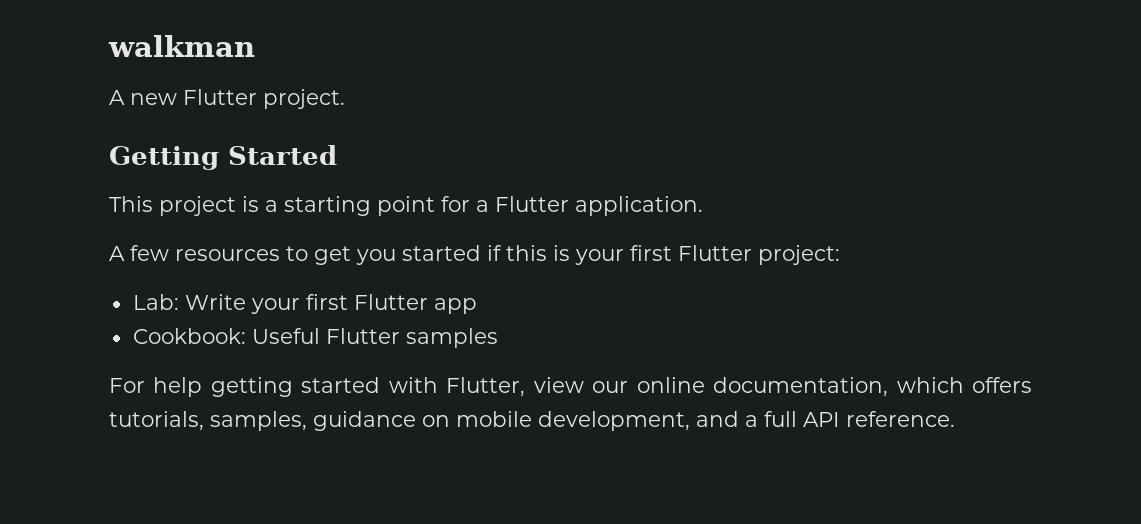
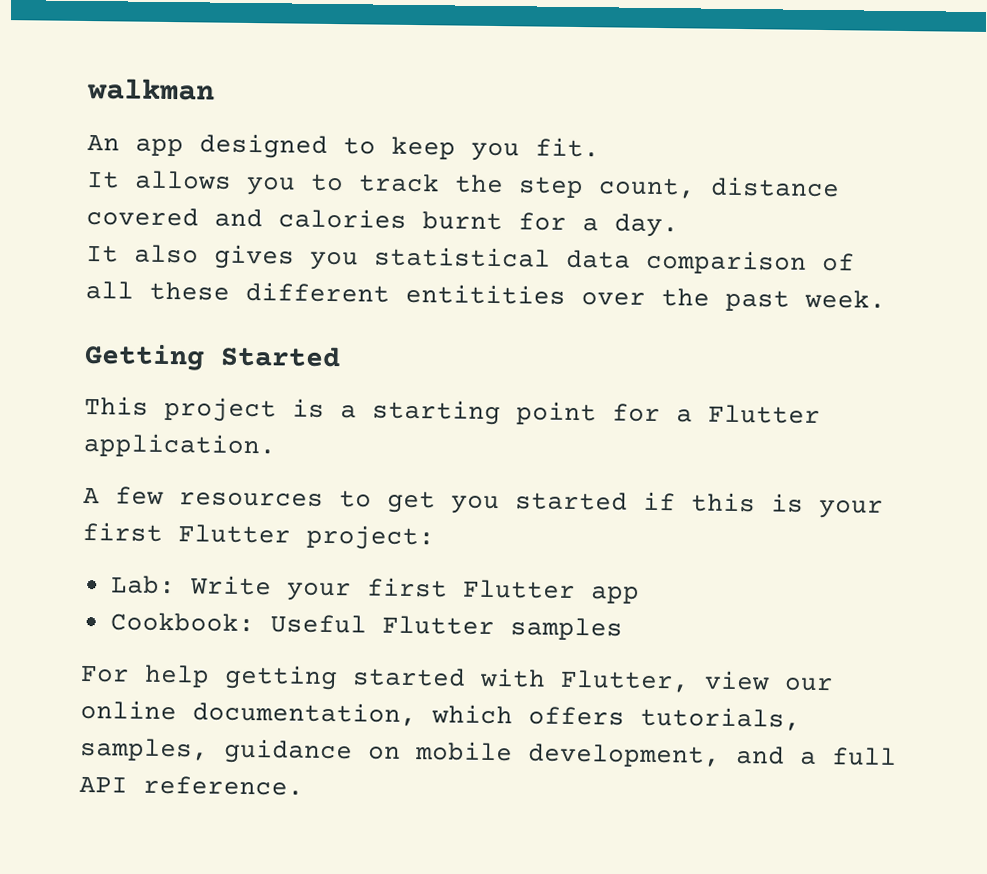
[109,89,345,109] A new Flutter project. -> [87,133,600,162] [87,170,840,199] [86,207,679,238] [86,244,855,275] [85,281,886,312] An app designed to keep you fit. // It allows you to track the step count, distance covered and calories burnt for a day. // It also gives you statistical data comparison of all these different entitities over the past week.

